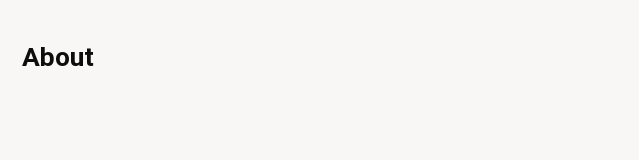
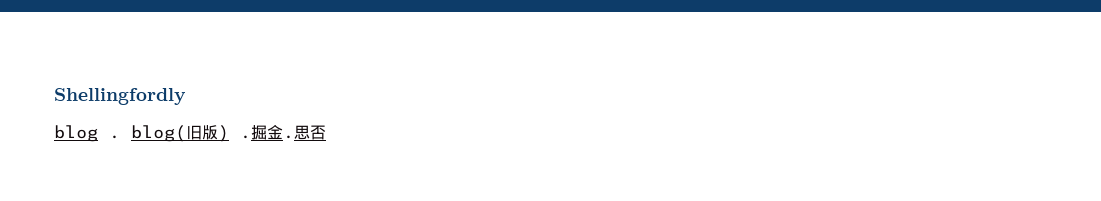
[22,47,94,66] About -> [54,88,186,105] [54,125,326,142] Shellingfordly // blog . blog(旧版) .掘金.思否

